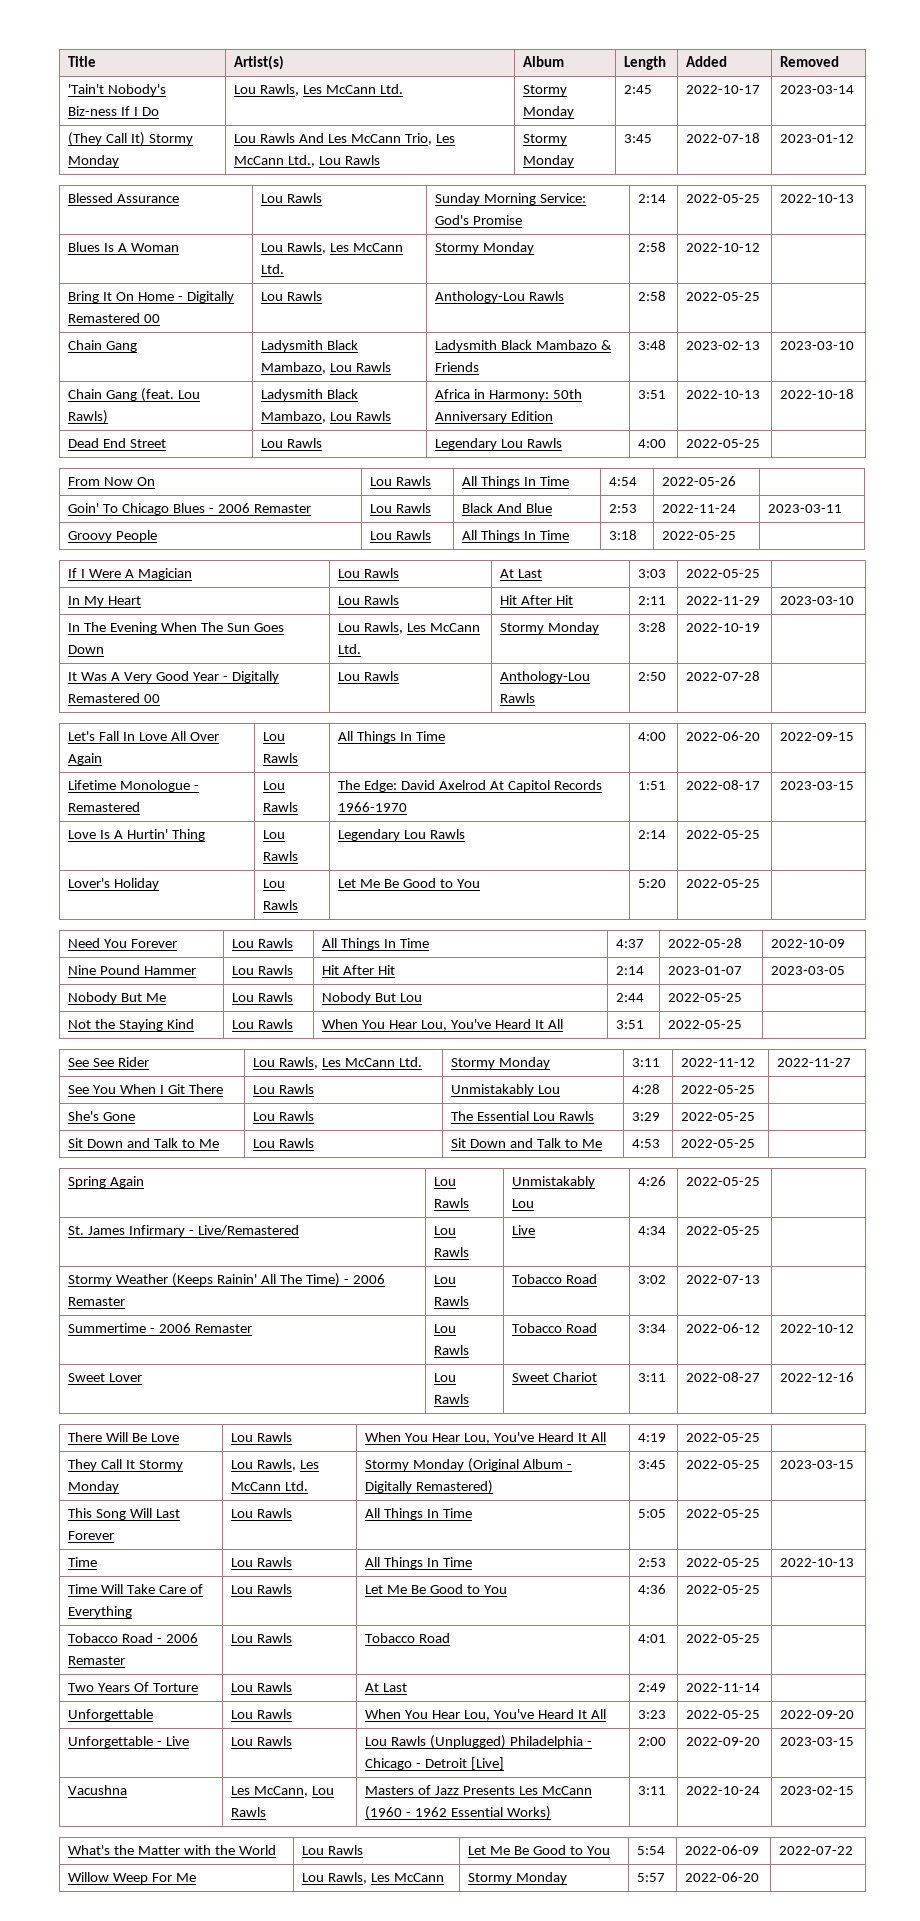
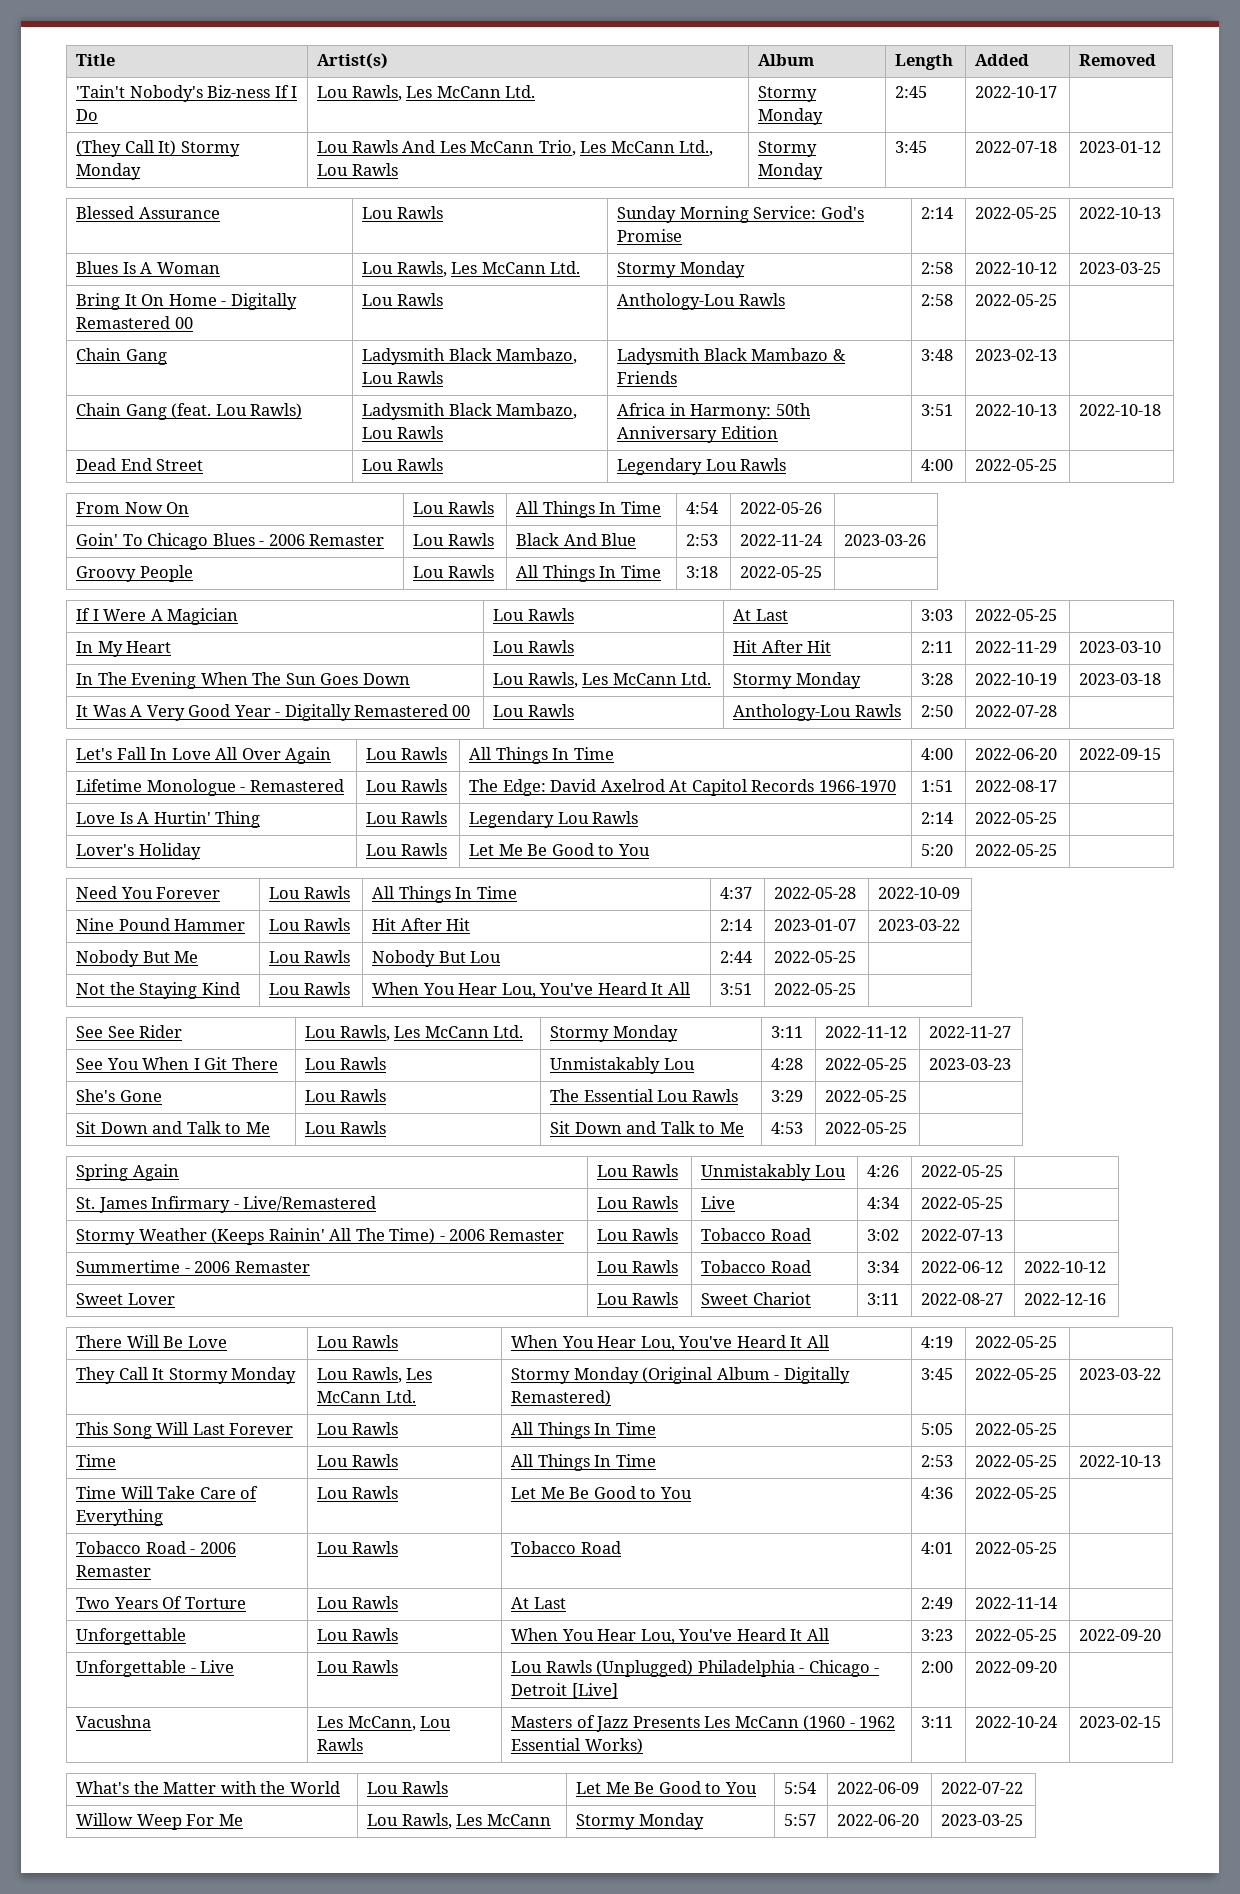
[780,85,855,94] 2023-03-14 -> (1058, 92) none
(761, 247) none -> [1079,262,1162,274] 2023-03-25
[780,341,855,350] 2023-03-10 -> (1058, 355) none
[768,504,843,513] 2023-03-11 -> [844,534,927,546] 2023-03-26
(761, 627) none -> [1079,673,1162,685] 2023-03-18
[780,781,855,790] 2023-03-15 -> (1058, 786) none
[771,966,846,975] 2023-03-05 -> [878,919,961,931] 2023-03-22
(756, 1089) none -> [929,1058,1012,1070] 2023-03-23
[780,1460,855,1469] 2023-03-15 -> [1079,1368,1162,1380] 2023-03-22
[780,1737,855,1746] 2023-03-15 -> (1058, 1667) none
(760, 1877) none -> [941,1814,1024,1826] 2023-03-25

